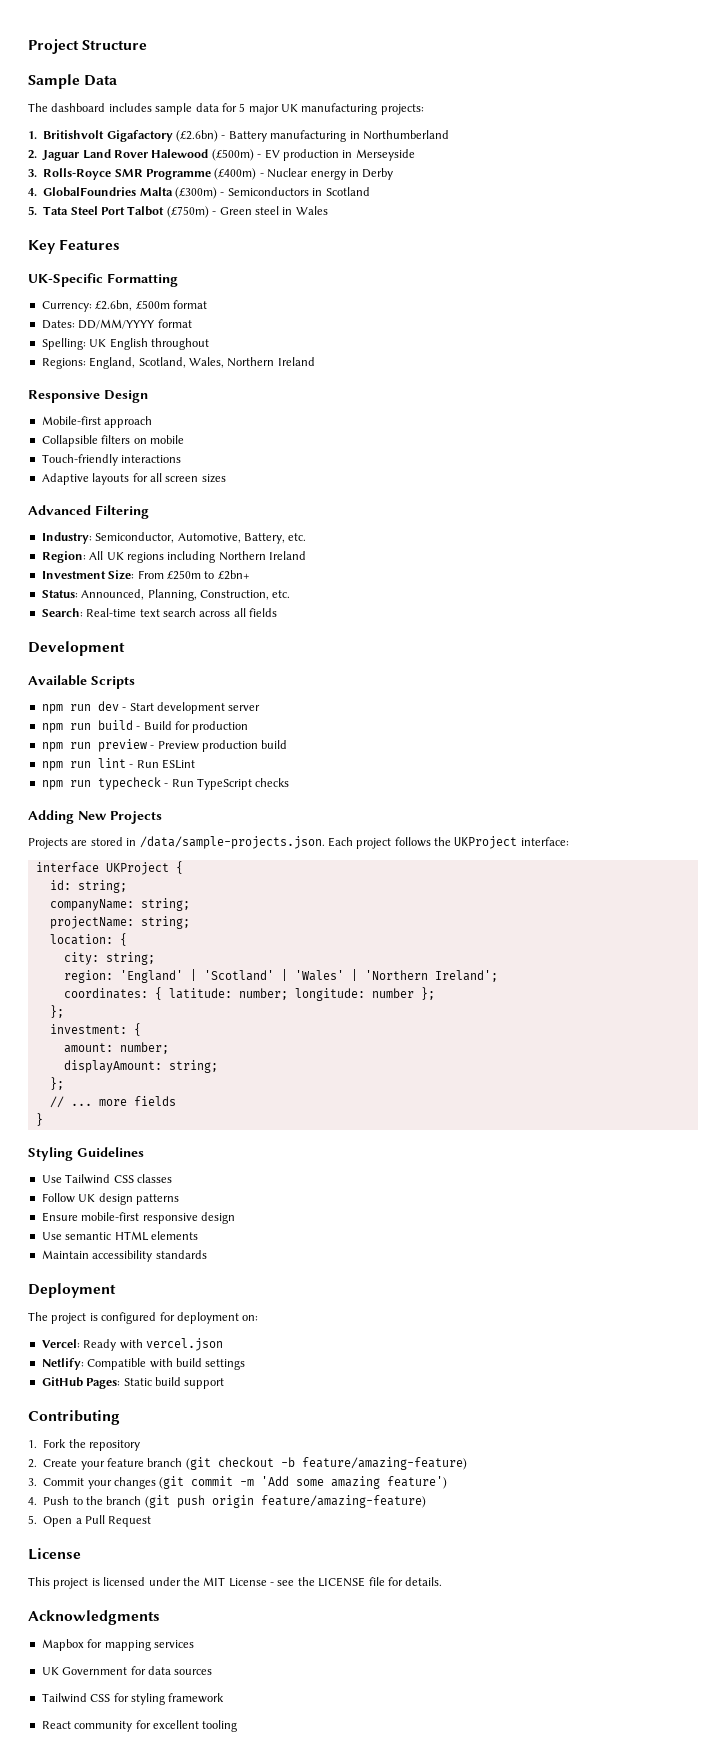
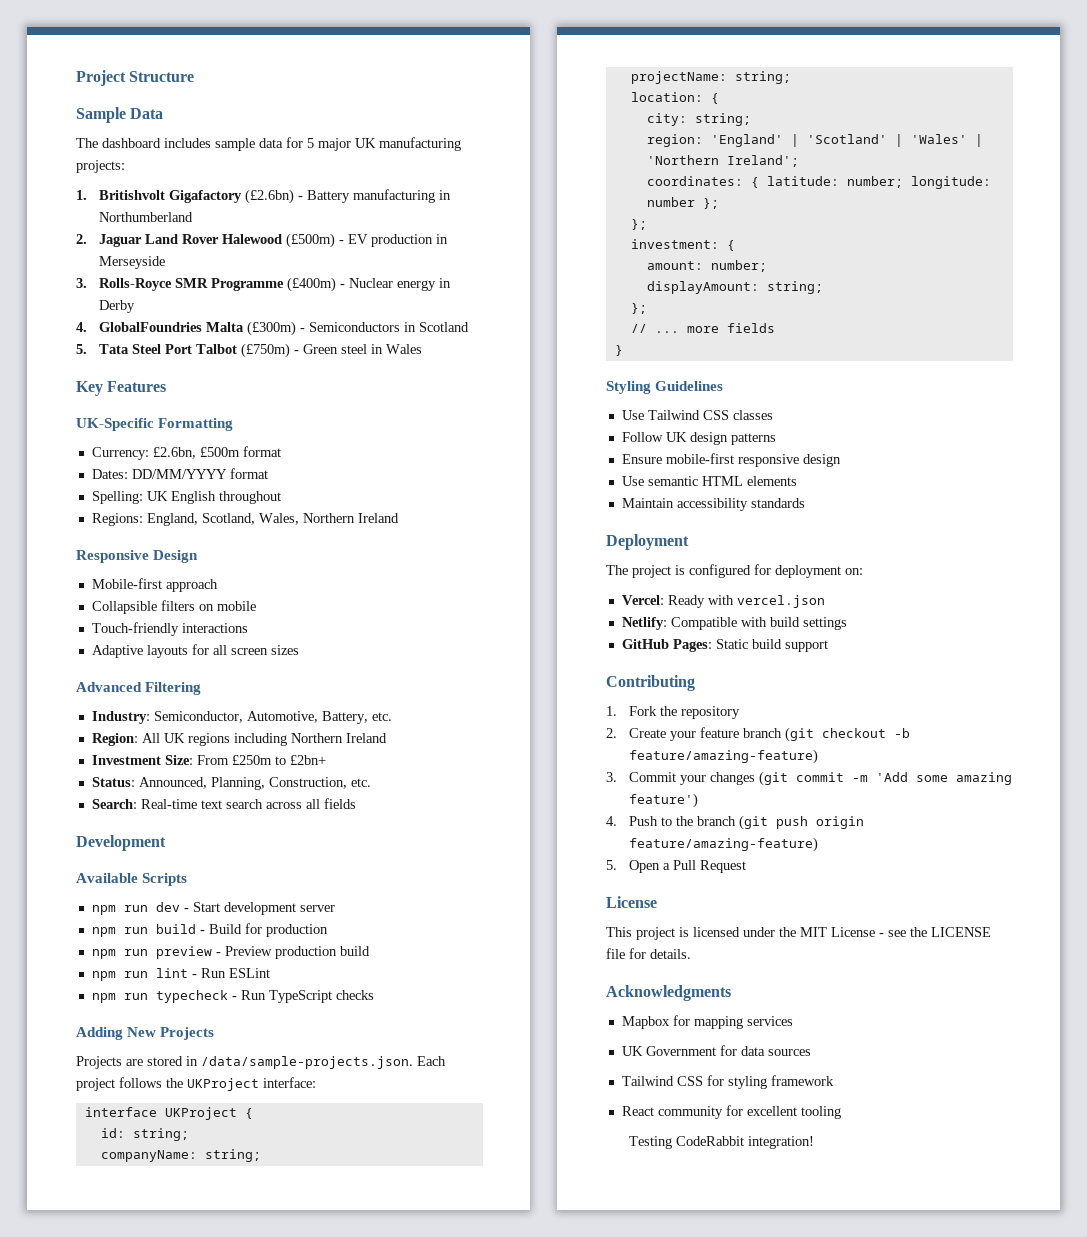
(238, 1726) none -> [628,1136,814,1149] // Testing CodeRabbit integration!

